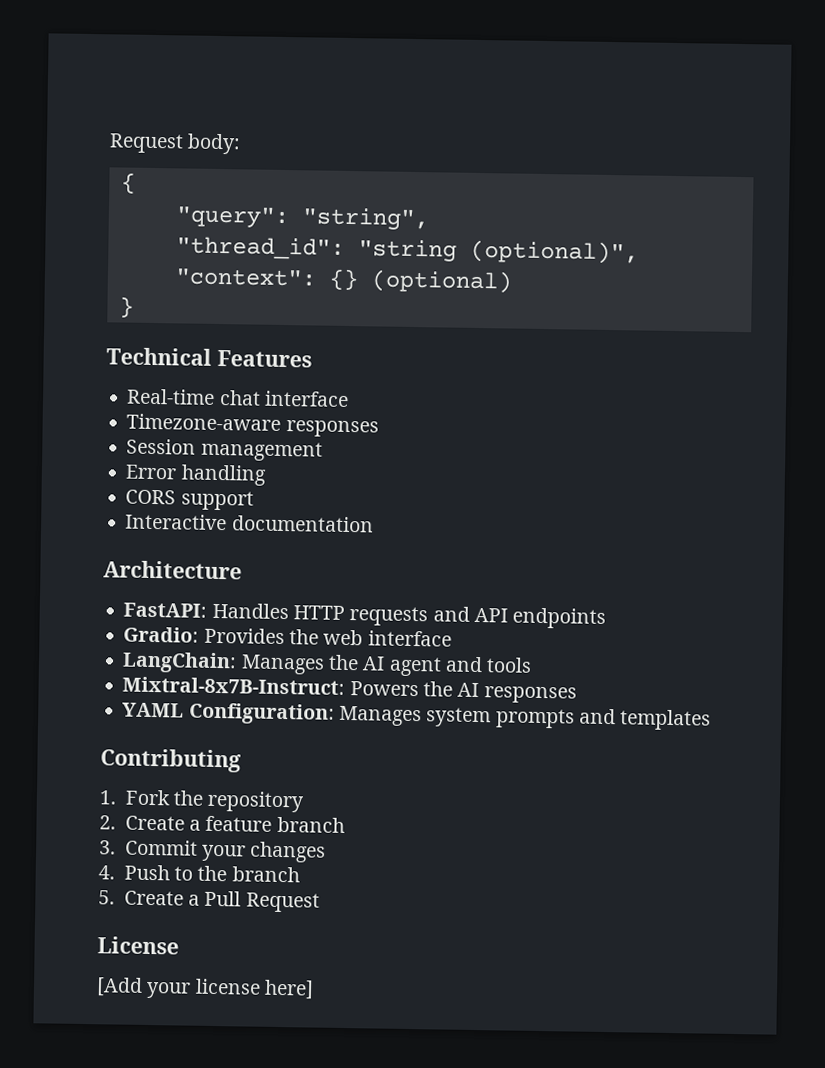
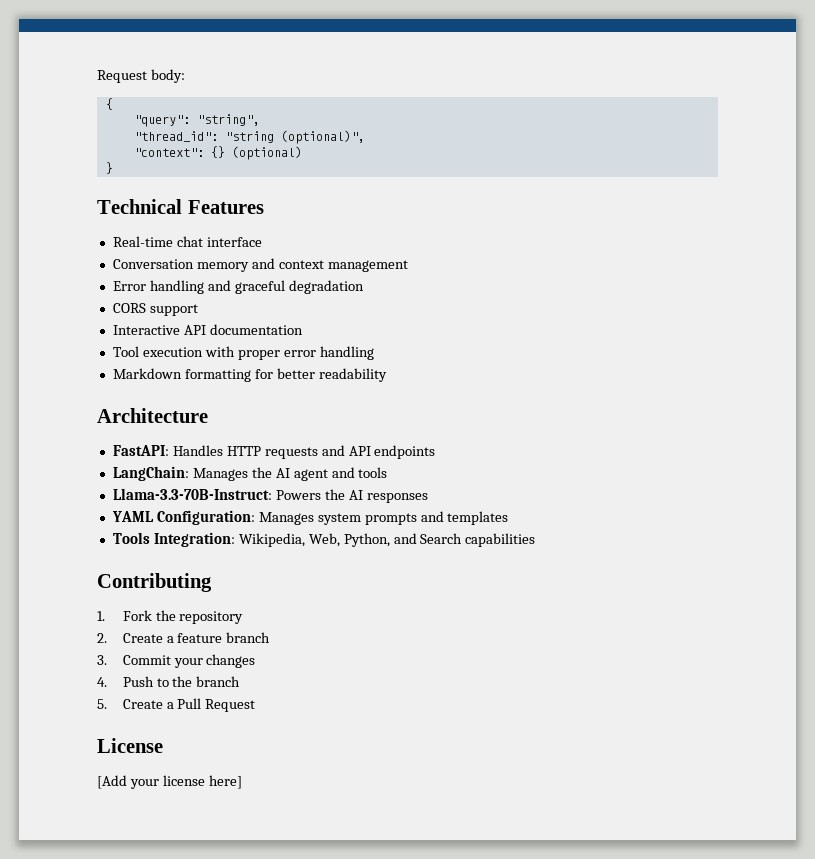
[126,413,379,438] [126,438,197,455] Timezone-aware responses // Session -> [112,258,324,272] Conversation memory and context
(267, 475) none -> [207,280,364,294] and graceful degradation
(228, 522) none -> [183,325,206,335] API
(374, 524) none -> [112,346,374,360] [112,368,387,382] // Tool execution with proper error handling // Markdown formatting for better readability
[123,626,452,647] // Gradio: Provides the web interface -> (436, 452) none
[122,676,346,695] Mixtral-8x7B-Instruct: -> [112,488,272,500] Llama-3.3-70B-Instruct:
(712, 720) none -> [112,532,536,547] // Tools Integration: Wikipedia, Web, Python, and Search capabilities

